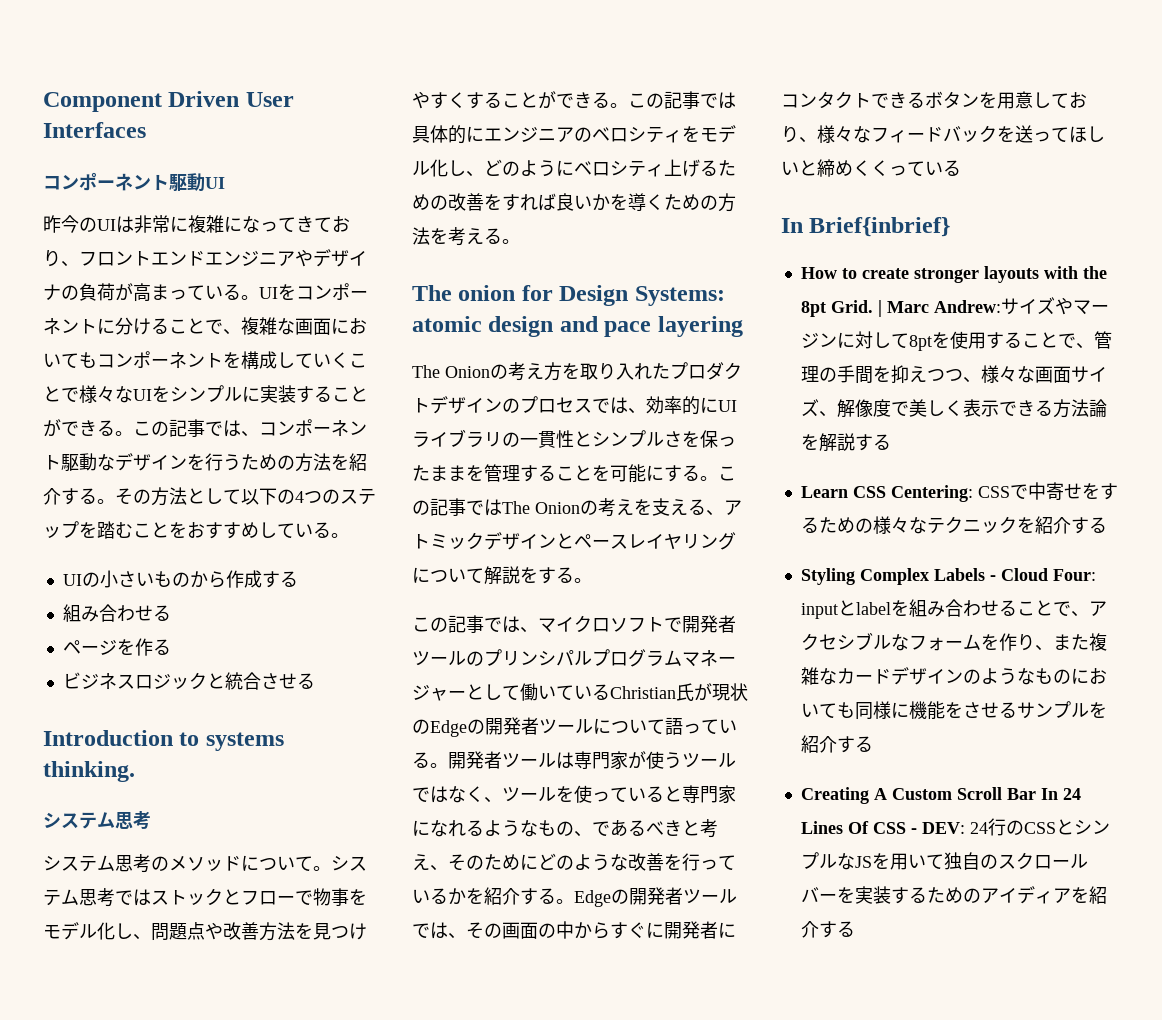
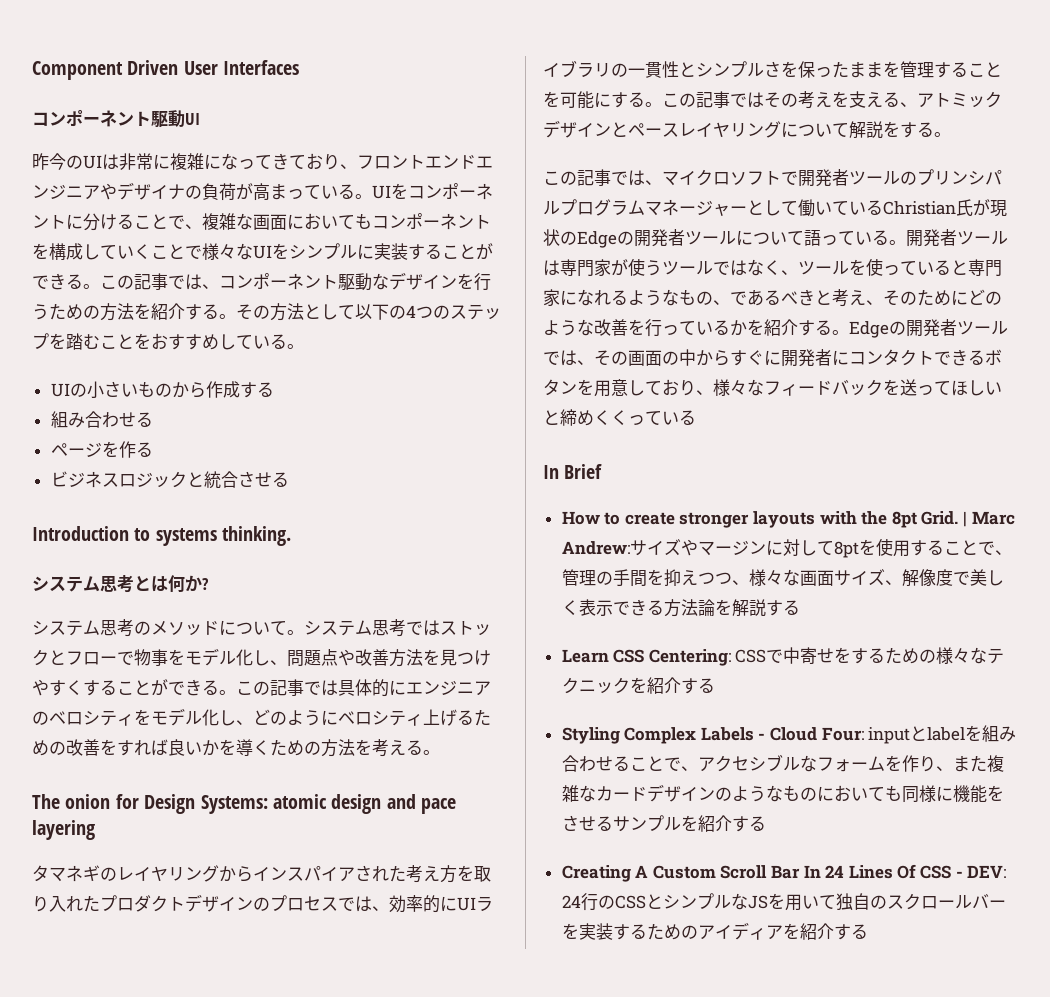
(151, 820) none -> [134,575,209,593] とは何か?
[412,364,508,379] The Onionの -> [32,865,406,882] タマネギのレイヤリングからインスパイアされた
[502,501,580,514] The Onion -> [764,92,781,108] そ
[809,217,951,237] Brief{inbrief} -> [564,464,603,479] Brief

